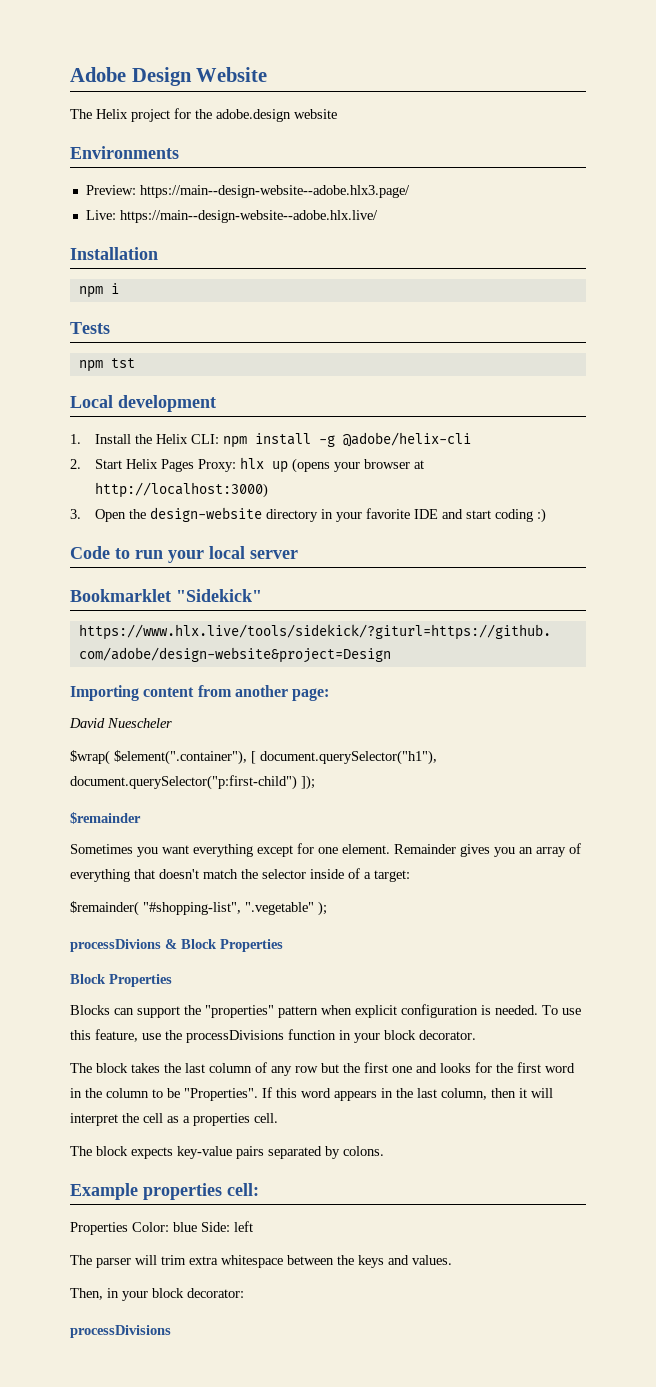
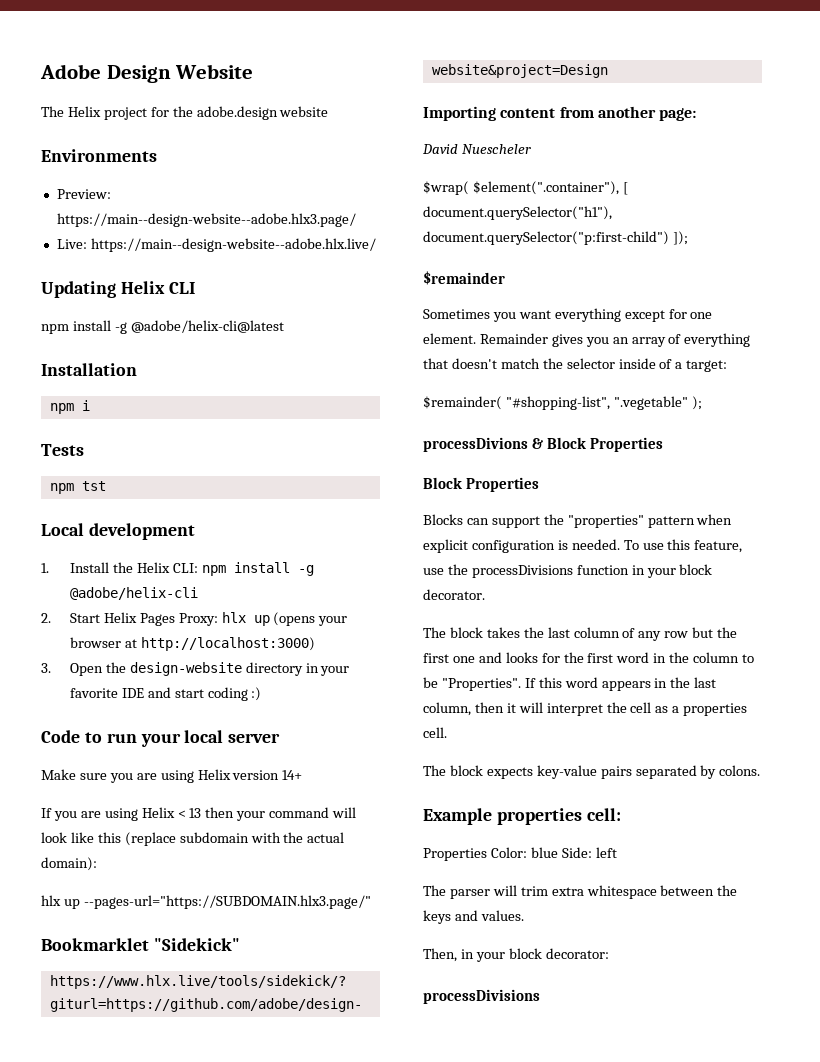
(378, 216) none -> [41,281,195,298] [41,320,284,334] // Updating Helix CLI // npm install -g @adobe/helix-cli@latest
(298, 554) none -> [41,769,303,783] [41,807,357,821] [41,832,345,846] [41,857,97,871] [41,895,371,909] // Make sure you are using Helix version 14+ // If you are using Helix < 13 then your command will look like this (replace subdomain with the actual domain): // hlx up --pages-url="https://SUBDOMAIN.hlx3.page/"

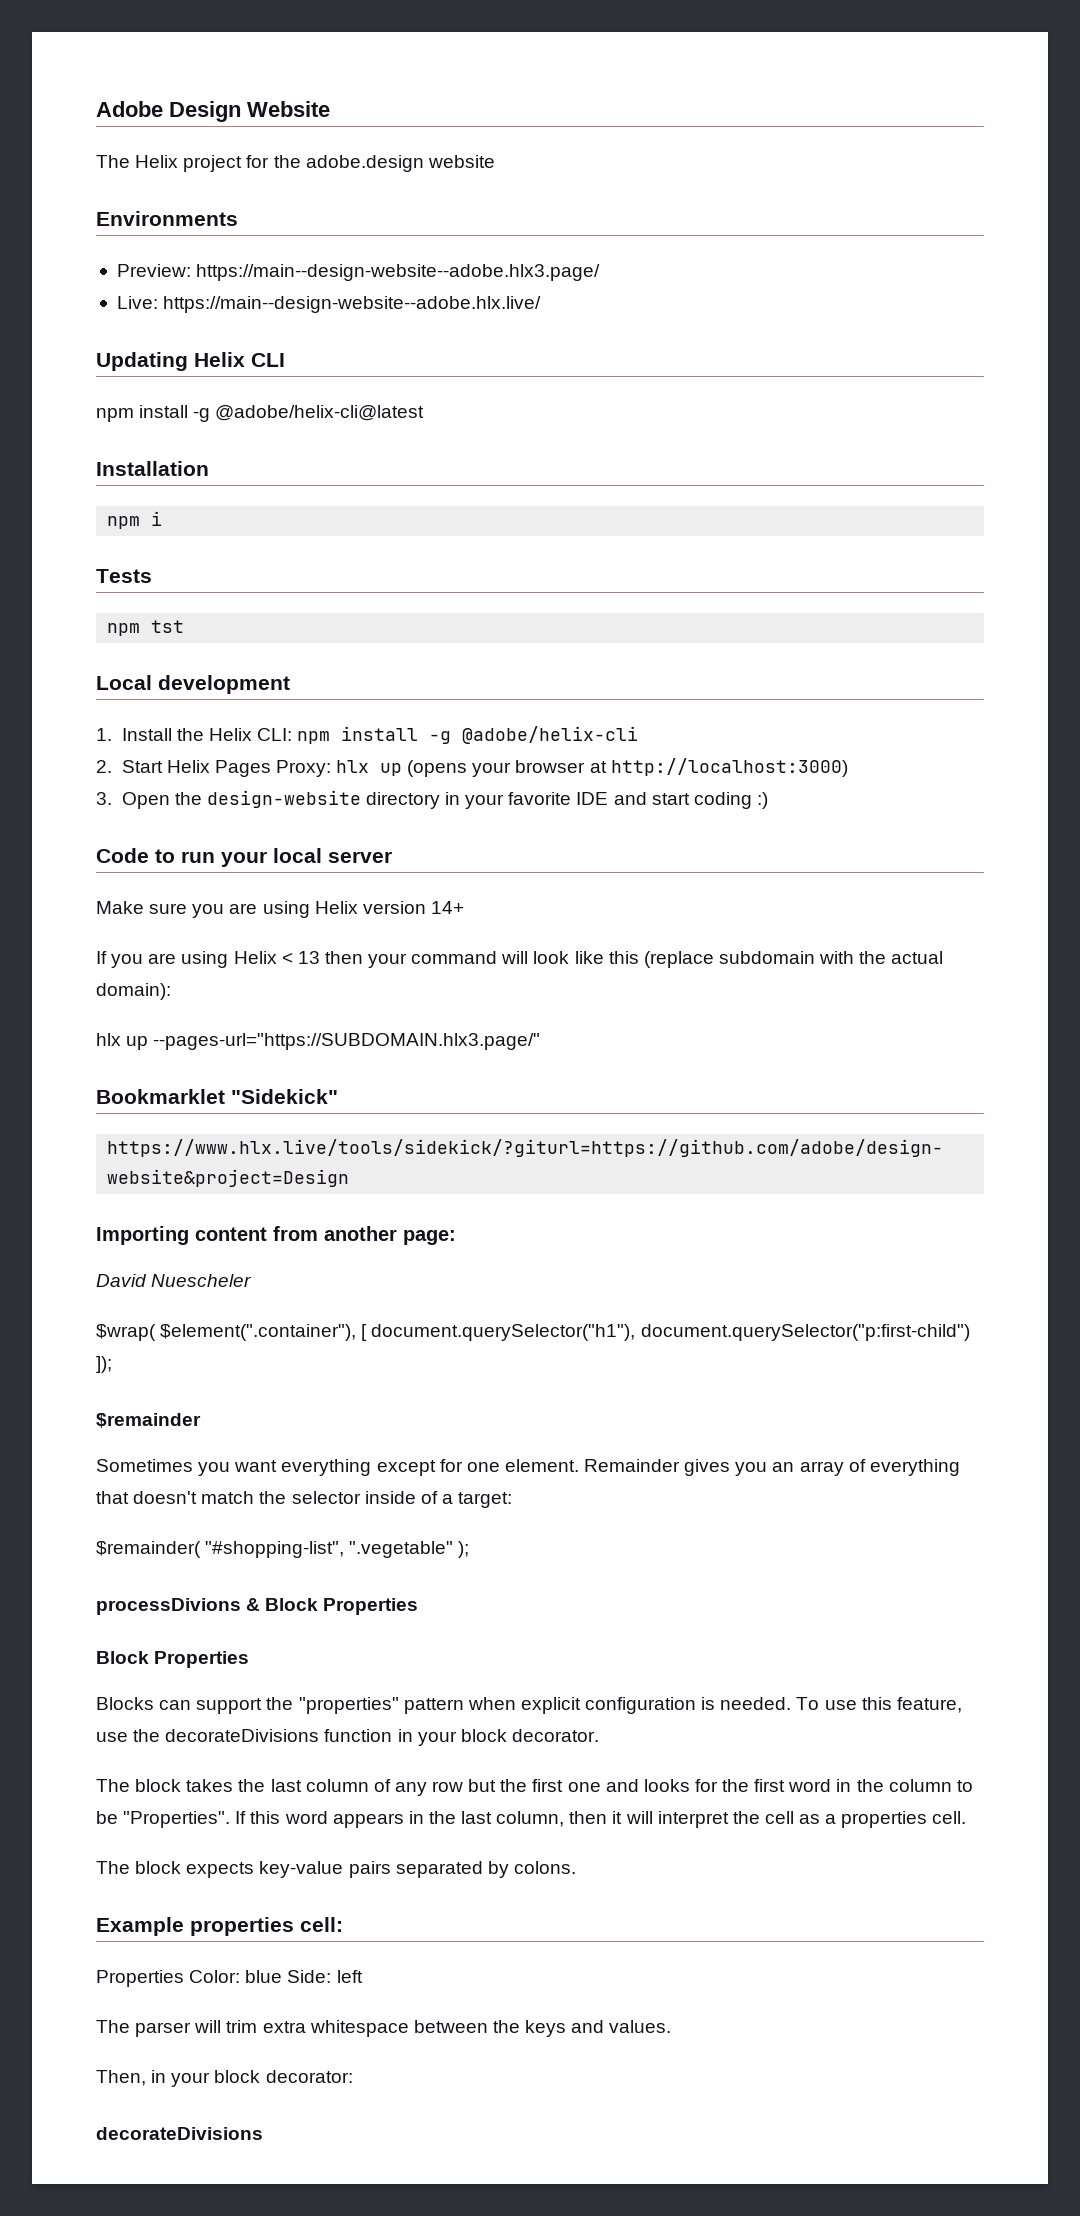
[471,565,573,578] processDivisions -> [165,1729,320,1742] decorateDivisions
[423,989,540,1004] processDivisions -> [96,2127,263,2140] decorateDivisions

